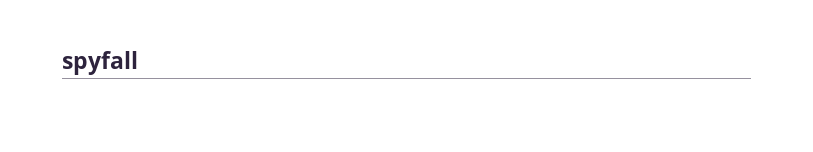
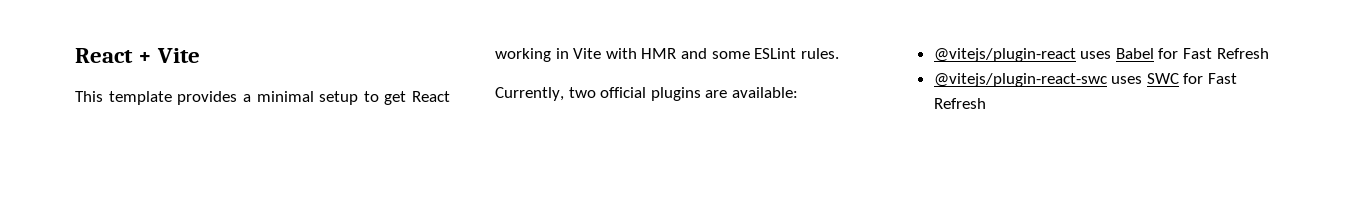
[62,51,138,75] spyfall -> [75,48,201,63] [75,91,450,105] [495,48,839,62] [495,87,798,101] [933,48,1269,62] [933,73,1238,87] [933,98,986,109] React + Vite // This template provides a minimal setup to get React working in Vite with HMR and some ESLint rules. // Currently, two official plugins are available: // @vitejs/plugin-react uses Babel for Fast Refresh // @vitejs/plugin-react-swc uses SWC for Fast Refresh

